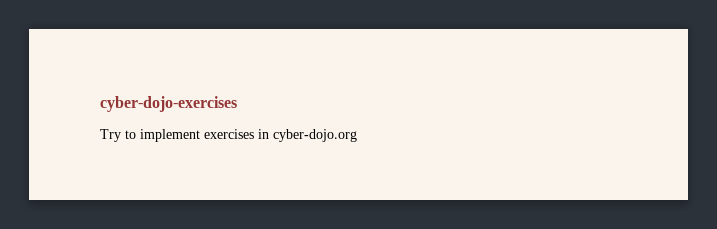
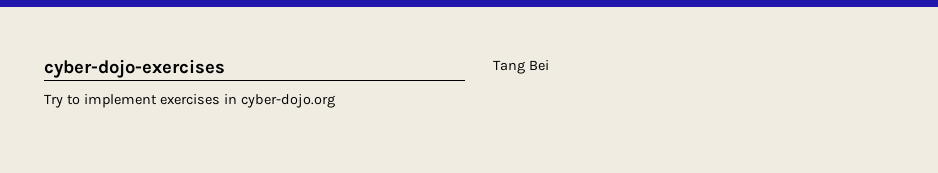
(357, 135) none -> [493,60,549,74] // Tang Bei

